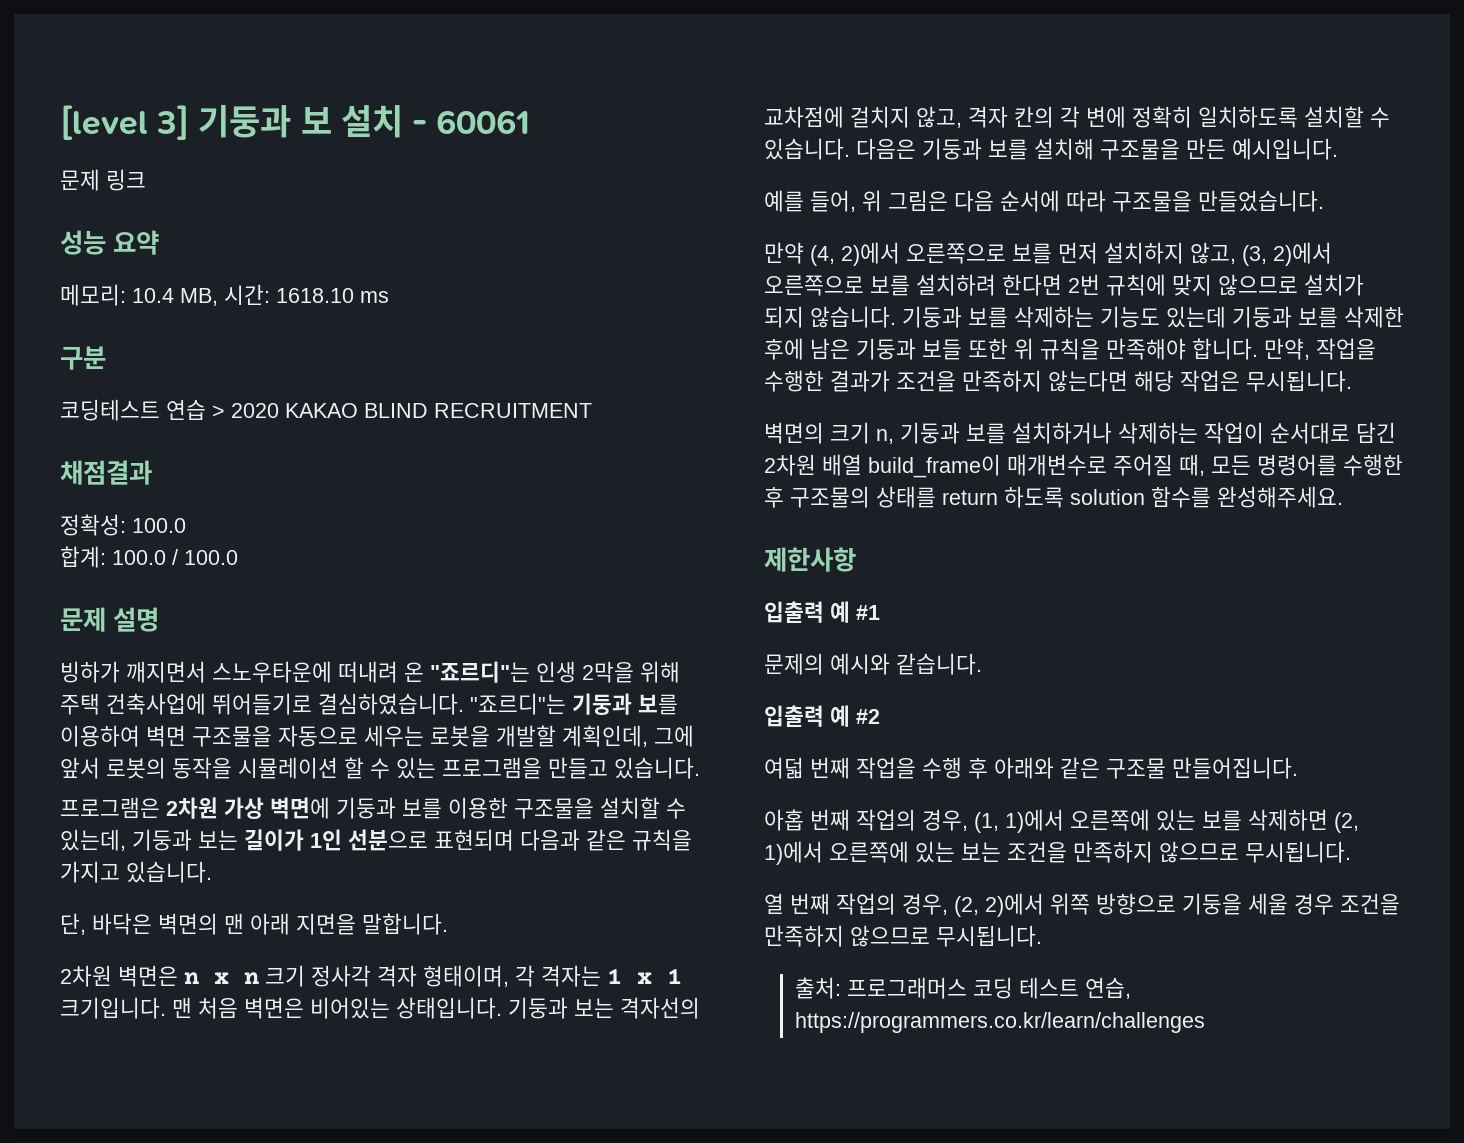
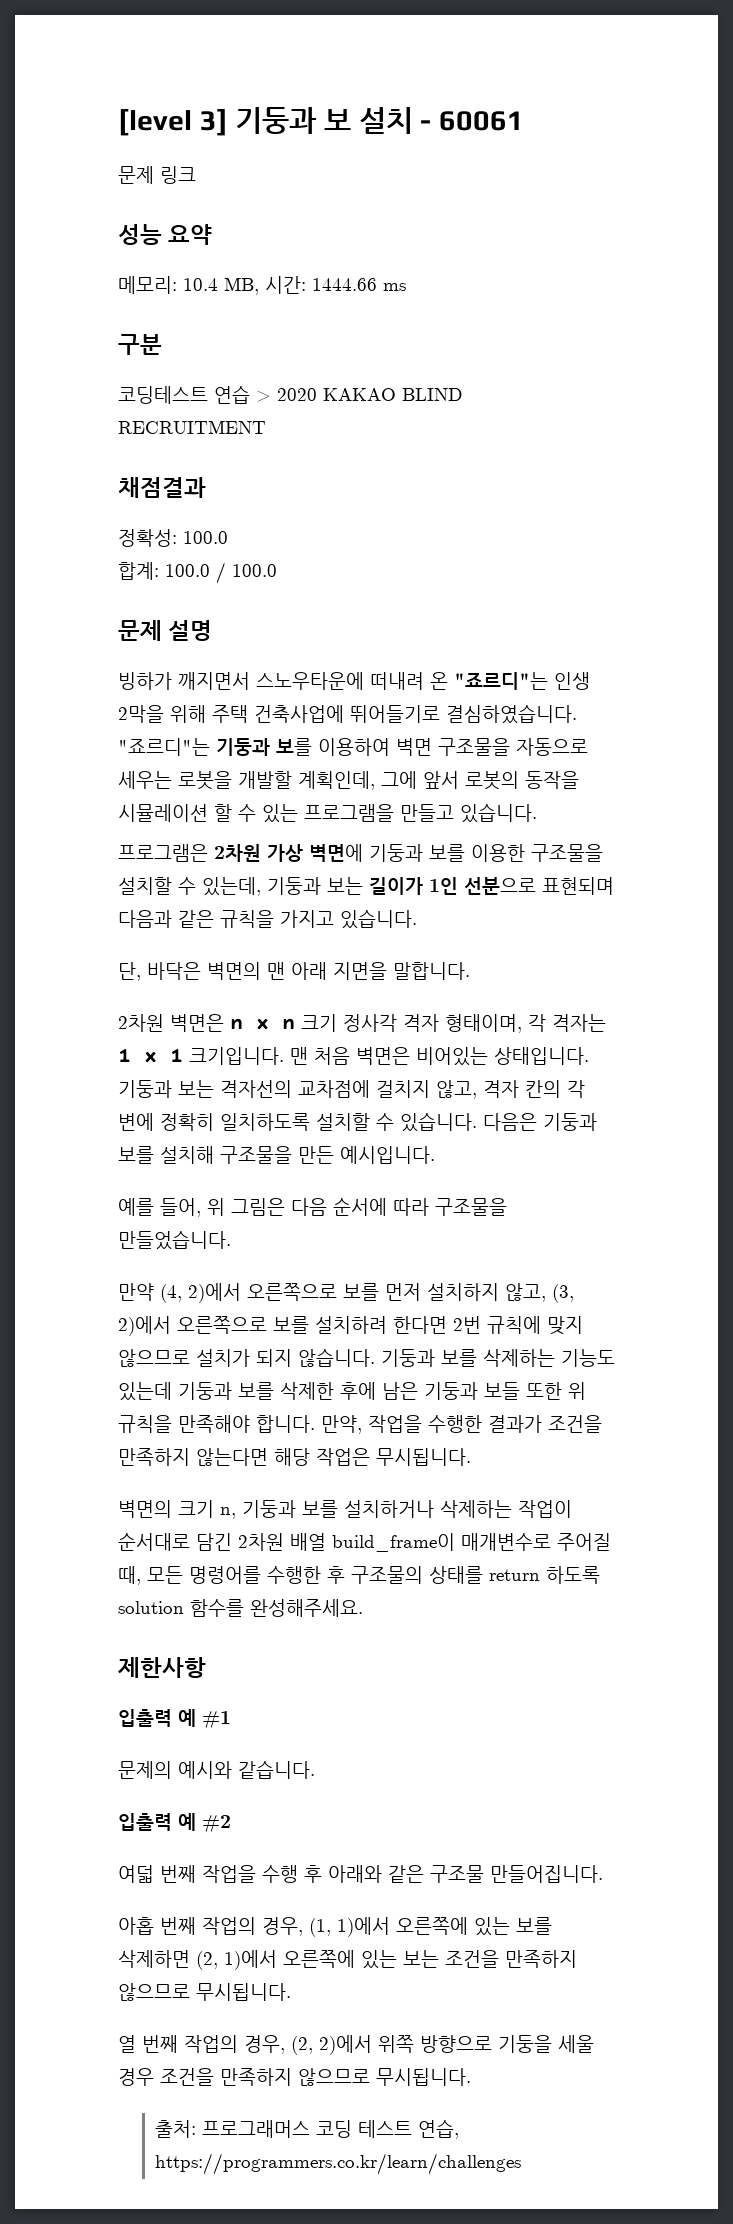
[276,288,354,303] 1618.10 -> [312,278,377,291] 1444.66

